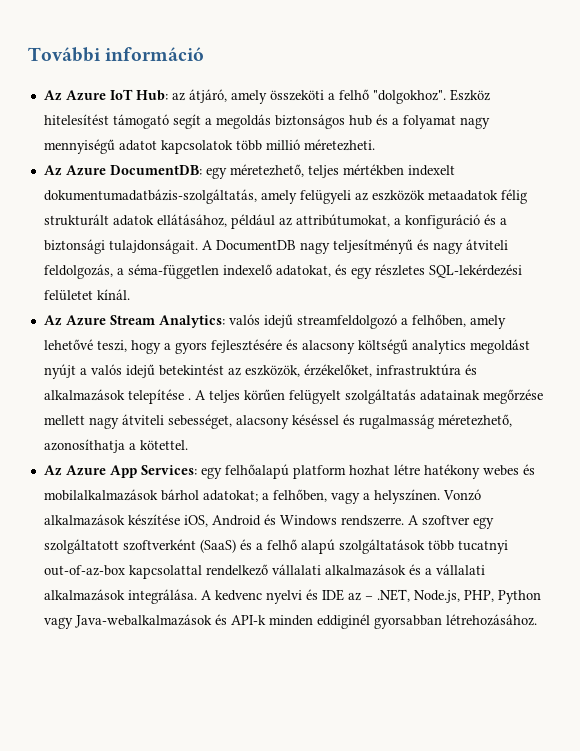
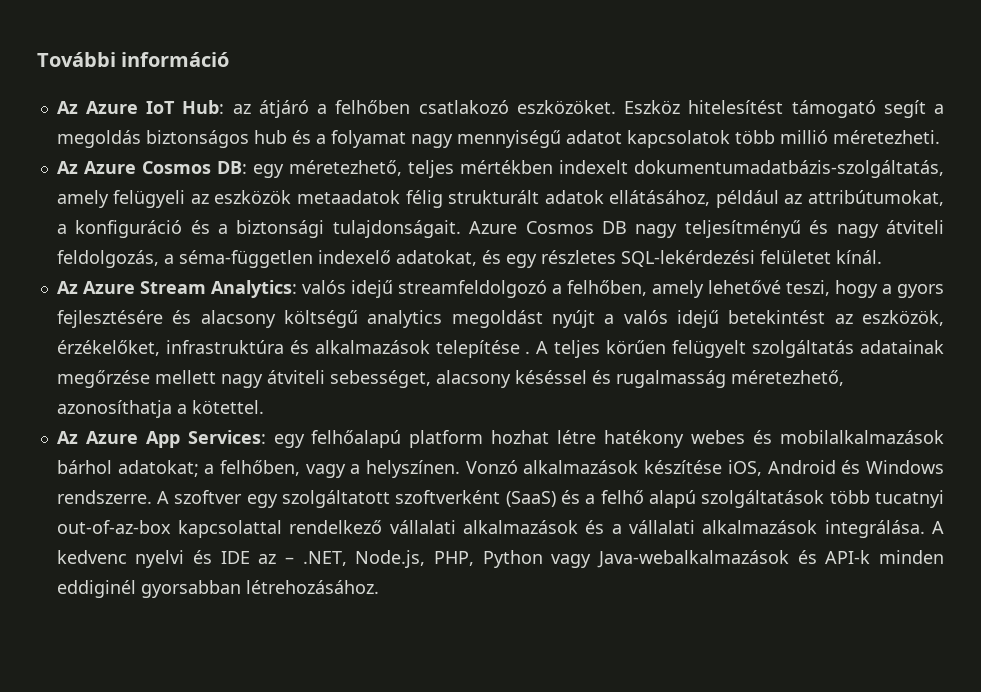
[188,89,446,104] átjáró, amely összeköti a felhő "dolgokhoz". -> [258,100,616,118] átjáró a felhőben csatlakozó eszközöket.
[109,165,202,175] DocumentDB: -> [141,161,247,174] Cosmos DB:
[201,240,296,251] A DocumentDB -> [469,221,627,234] Azure Cosmos DB

